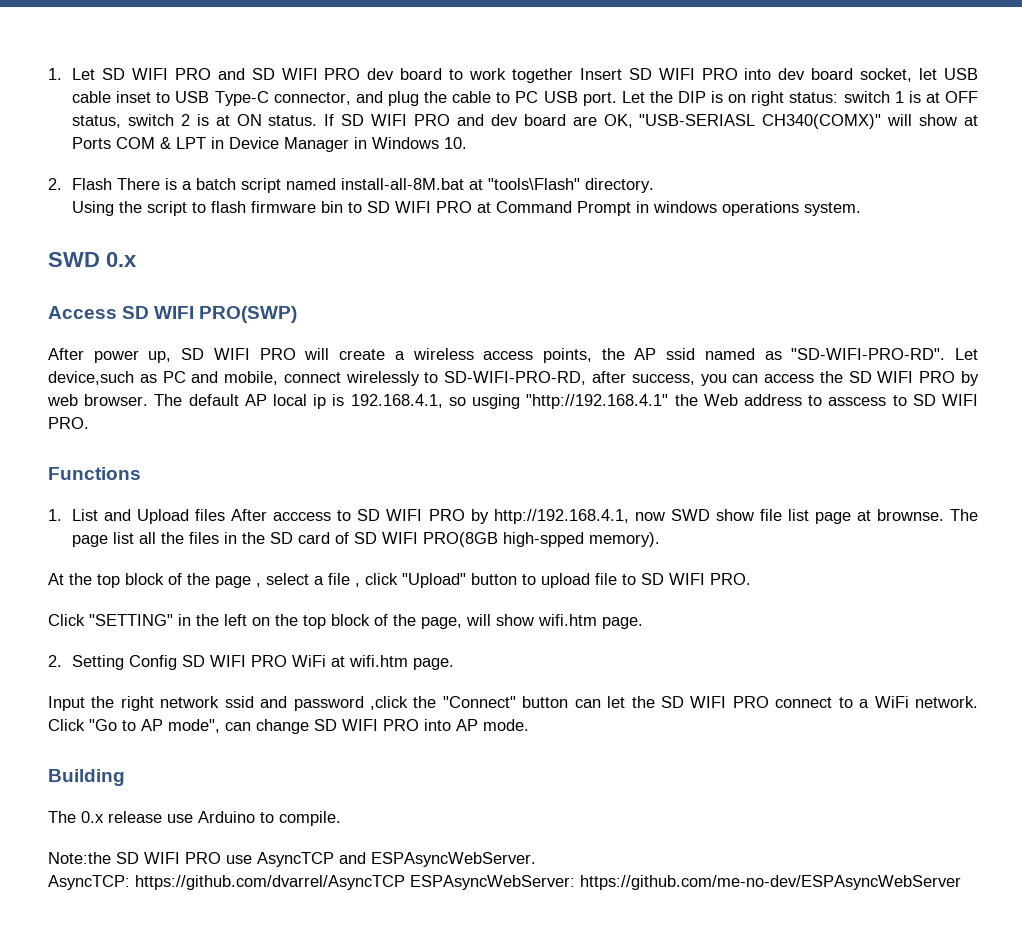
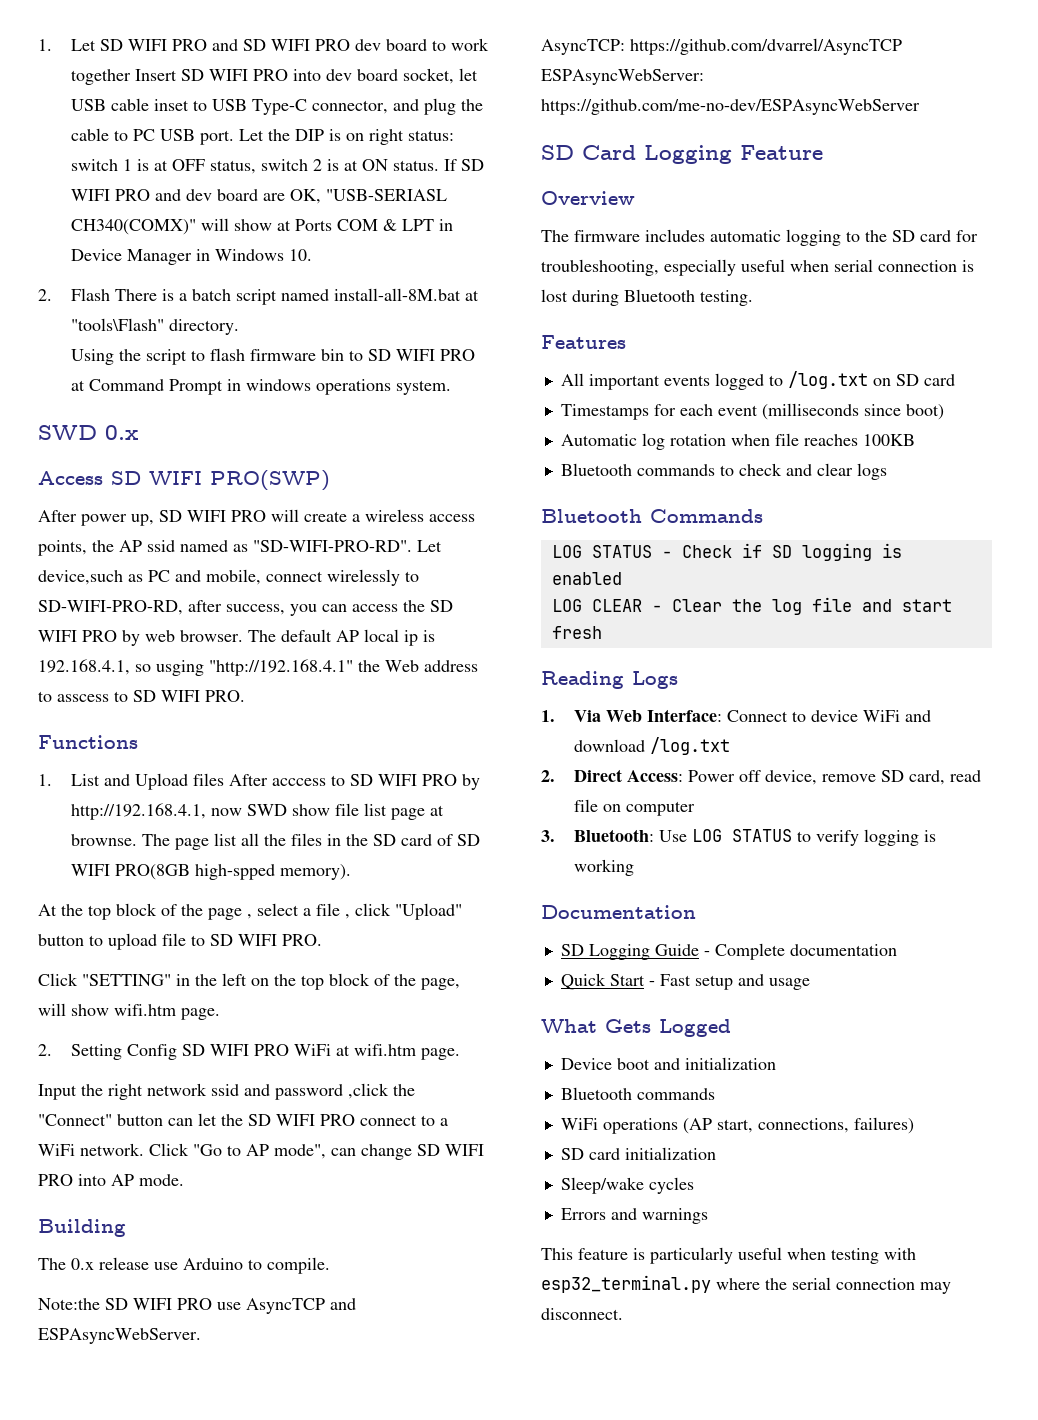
(961, 882) none -> [541,145,823,164] [541,191,635,205] [541,229,978,246] [541,259,974,276] [541,289,753,306] [541,335,626,349] [560,371,955,390] [560,403,944,420] [560,433,915,450] [560,463,887,480] [541,509,763,523] [551,543,902,561] [551,572,622,585] [551,597,952,615] [551,626,602,639] [541,671,678,689] [541,709,931,722] [573,737,730,755] [541,769,981,785] [573,799,695,816] [541,829,936,846] [573,859,634,876] [541,905,696,919] [560,943,897,960] [560,973,810,990] [541,1019,731,1037] [560,1057,776,1070] [560,1087,715,1100] [560,1117,914,1134] [560,1147,716,1160] [560,1177,694,1194] [560,1208,708,1224] [541,1247,916,1264] [541,1275,951,1294] [541,1308,623,1320] // SD Card Logging Feature // Overview // The firmware includes automatic logging to the SD card for troubleshooting, especially useful when serial connection is lost during Bluetooth testing. // Features // All important events logged to /log.txt on SD card // Timestamps for each event (milliseconds since boot) // Automatic log rotation when file reaches 100KB // Bluetooth commands to check and clear logs // Bluetooth Commands // LOG STATUS - Check if SD logging is enabled // LOG CLEAR - Clear the log file and start fresh // Reading Logs // 1. Via Web Interface: Connect to device WiFi and download /log.txt // 2. Direct Access: Power off device, remove SD card, read file on computer // 3. Bluetooth: Use LOG STATUS to verify logging is working // Documentation // SD Logging Guide - Complete documentation // Quick Start - Fast setup and usage // What Gets Logged // Device boot and initialization // Bluetooth commands // WiFi operations (AP start, connections, failures) // SD card initialization // Sleep/wake cycles // Errors and warnings // This feature is particularly useful when testing with esp32_terminal.py where the serial connection may disconnect.

